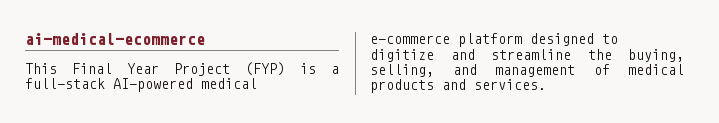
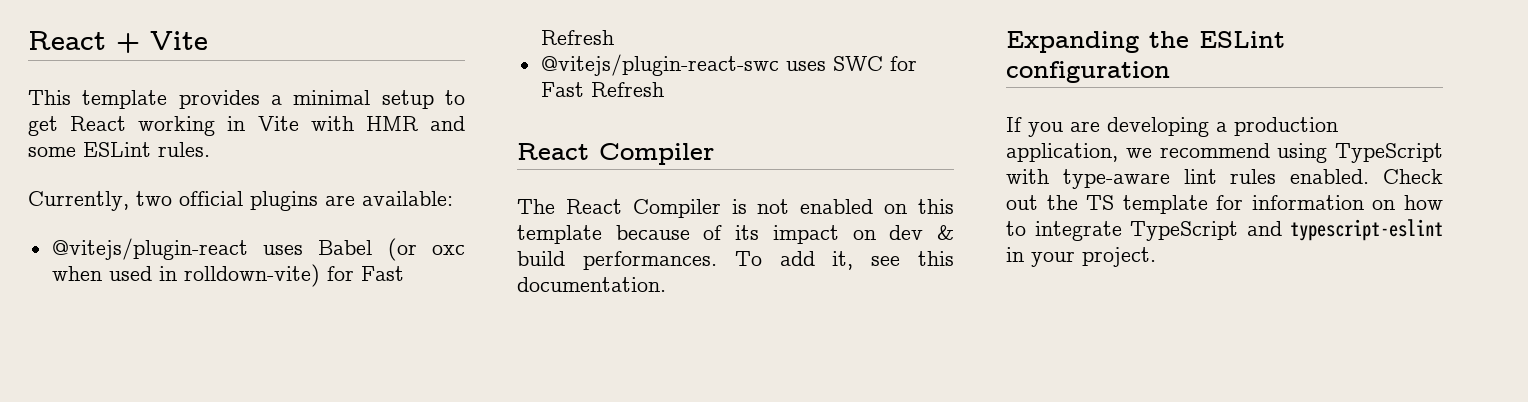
[25,33,205,45] [25,62,339,76] [25,78,257,92] [370,33,618,47] [370,49,684,62] [370,64,684,77] [370,79,546,93] ai-medical-ecommerce // This Final Year Project (FYP) is a full-stack AI-powered medical e-commerce platform designed to digitize and streamline the buying, selling, and management of medical products and services. -> [28,31,208,53] [28,90,465,109] [28,116,466,136] [28,142,210,157] [28,191,453,211] [51,238,465,261] [51,264,404,287] [540,30,614,45] [540,54,917,76] [540,82,664,97] [517,143,714,165] [517,199,954,218] [517,225,954,244] [517,251,954,270] [517,277,666,292] [1006,31,1285,53] [1006,61,1170,83] [1006,117,1338,137] [1006,143,1443,163] [1006,169,1443,189] [1006,195,1443,214] [1006,219,1443,241] [1006,247,1156,267] React + Vite // This template provides a minimal setup to get React working in Vite with HMR and some ESLint rules. // Currently, two official plugins are available: // @vitejs/plugin-react uses Babel (or oxc when used in rolldown-vite) for Fast Refresh // @vitejs/plugin-react-swc uses SWC for Fast Refresh // React Compiler // The React Compiler is not enabled on this template because of its impact on dev & build performances. To add it, see this documentation. // Expanding the ESLint configuration // If you are developing a production application, we recommend using TypeScript with type-aware lint rules enabled. Check out the TS template for information on how to integrate TypeScript and typescript-eslint in your project.

